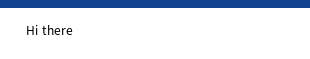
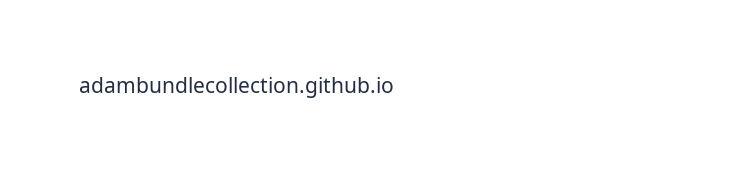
[26,25,73,35] Hi there -> [79,77,394,98] adambundlecollection.github.io

